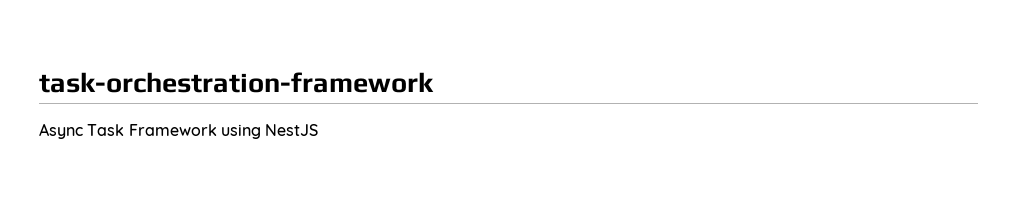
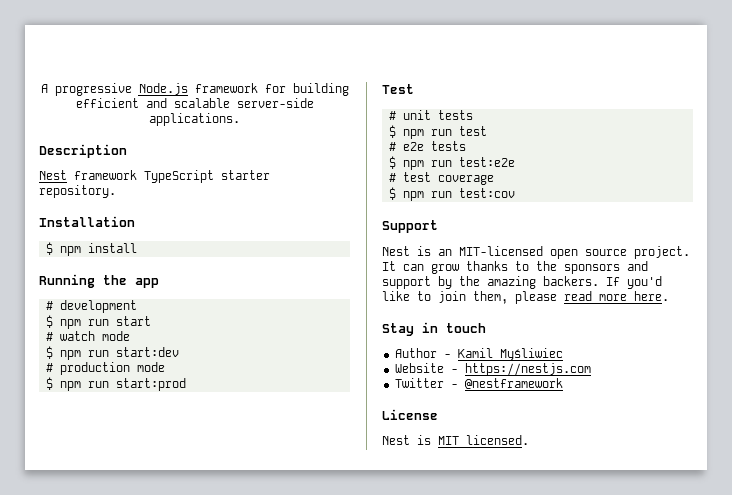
[39,72,434,93] [39,123,319,139] task-orchestration-framework // Async Task Framework using NestJS -> [40,83,349,96] [75,98,314,108] [149,113,240,126] [39,144,127,158] [39,170,270,183] [39,185,116,198] [39,216,135,227] [45,242,137,256] [39,274,159,288] [45,300,137,313] [45,315,151,329] [45,331,130,341] [45,346,179,360] [45,362,165,375] [45,377,186,391] [382,84,414,94] [388,110,473,120] [388,125,487,139] [388,141,466,151] [388,156,515,170] [388,172,494,185] [388,187,515,201] [382,220,438,233] [382,246,690,259] [382,261,648,274] [382,276,662,289] [382,291,669,304] [382,322,486,336] [394,348,563,361] [394,363,591,376] [394,378,563,389] [382,409,438,420] [382,435,529,445] A progressive Node.js framework for building efficient and scalable server-side applications. // Description // Nest framework TypeScript starter repository. // Installation // $ npm install // Running the app // # development // $ npm run start // # watch mode // $ npm run start:dev // # production mode // $ npm run start:prod // Test // # unit tests // $ npm run test // # e2e tests // $ npm run test:e2e // # test coverage // $ npm run test:cov // Support // Nest is an MIT-licensed open source project. It can grow thanks to the sponsors and support by the amazing backers. If you'd like to join them, please read more here. // Stay in touch // Author - Kamil Myśliwiec // Website - https://nestjs.com // Twitter - @nestframework // License // Nest is MIT licensed.

